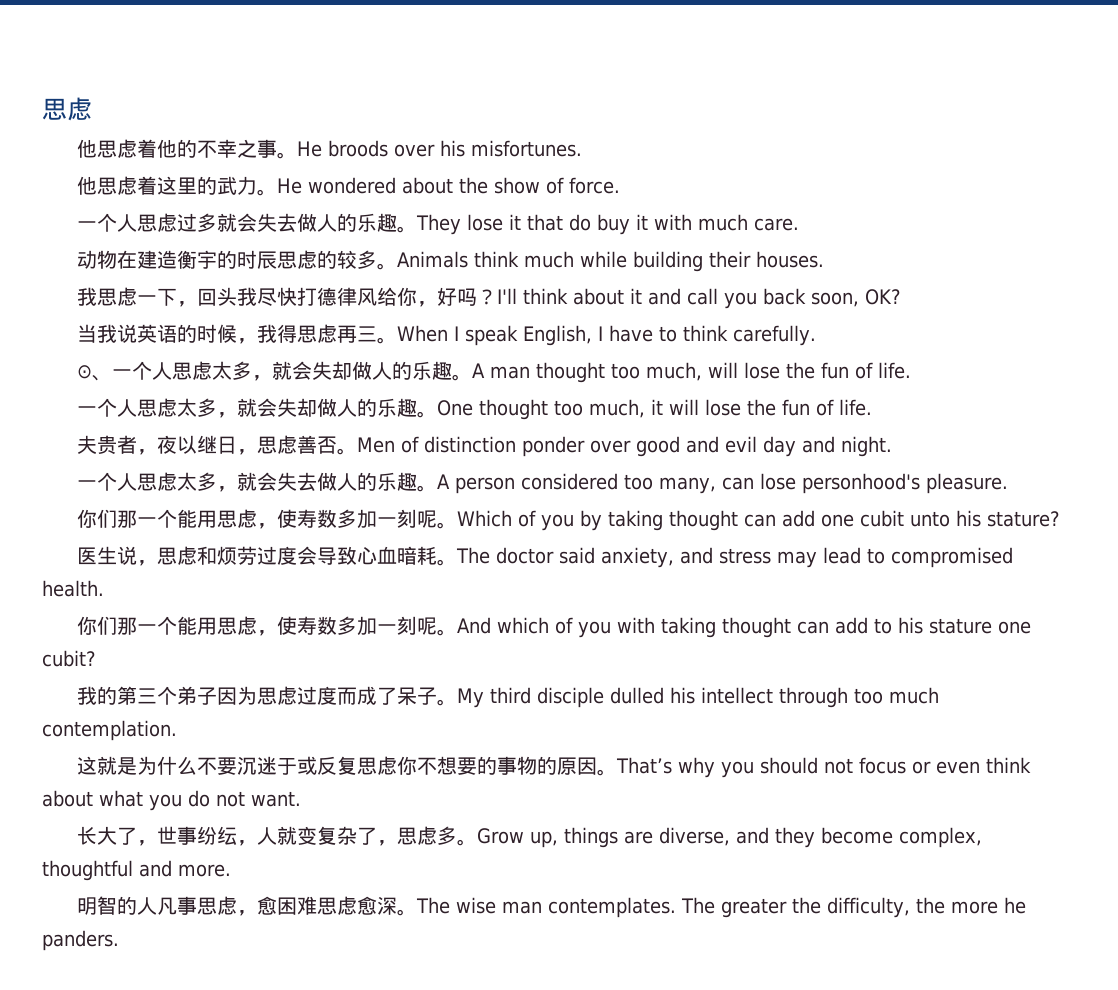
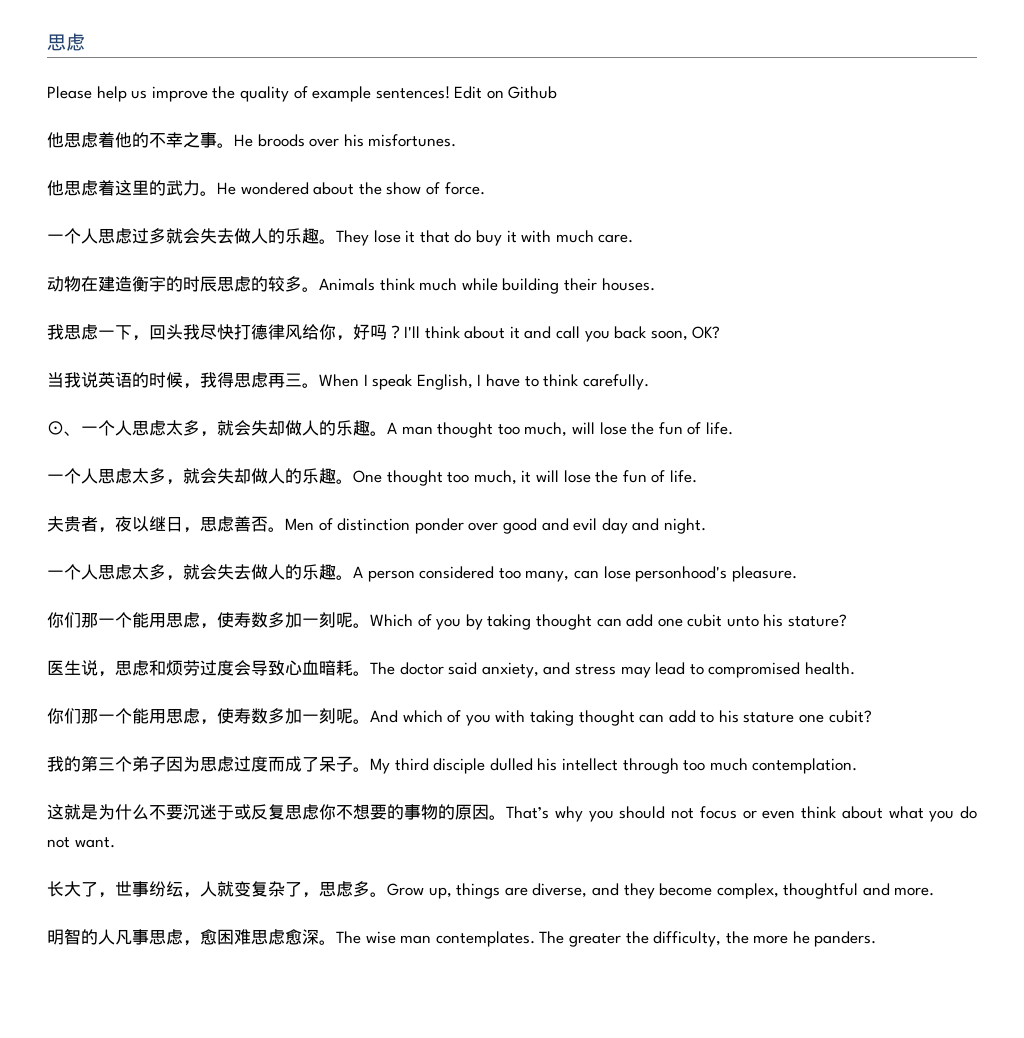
[42,97,92,121] 思虑 -> [47,33,85,51] [47,86,558,102] 思虑 // Please help us improve the quality of example sentences! Edit on Github

